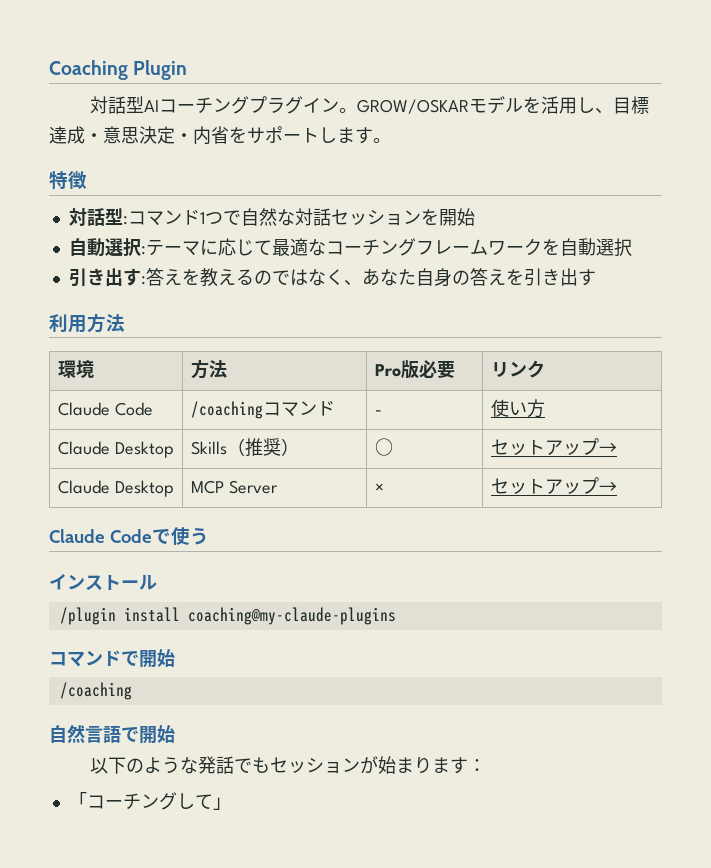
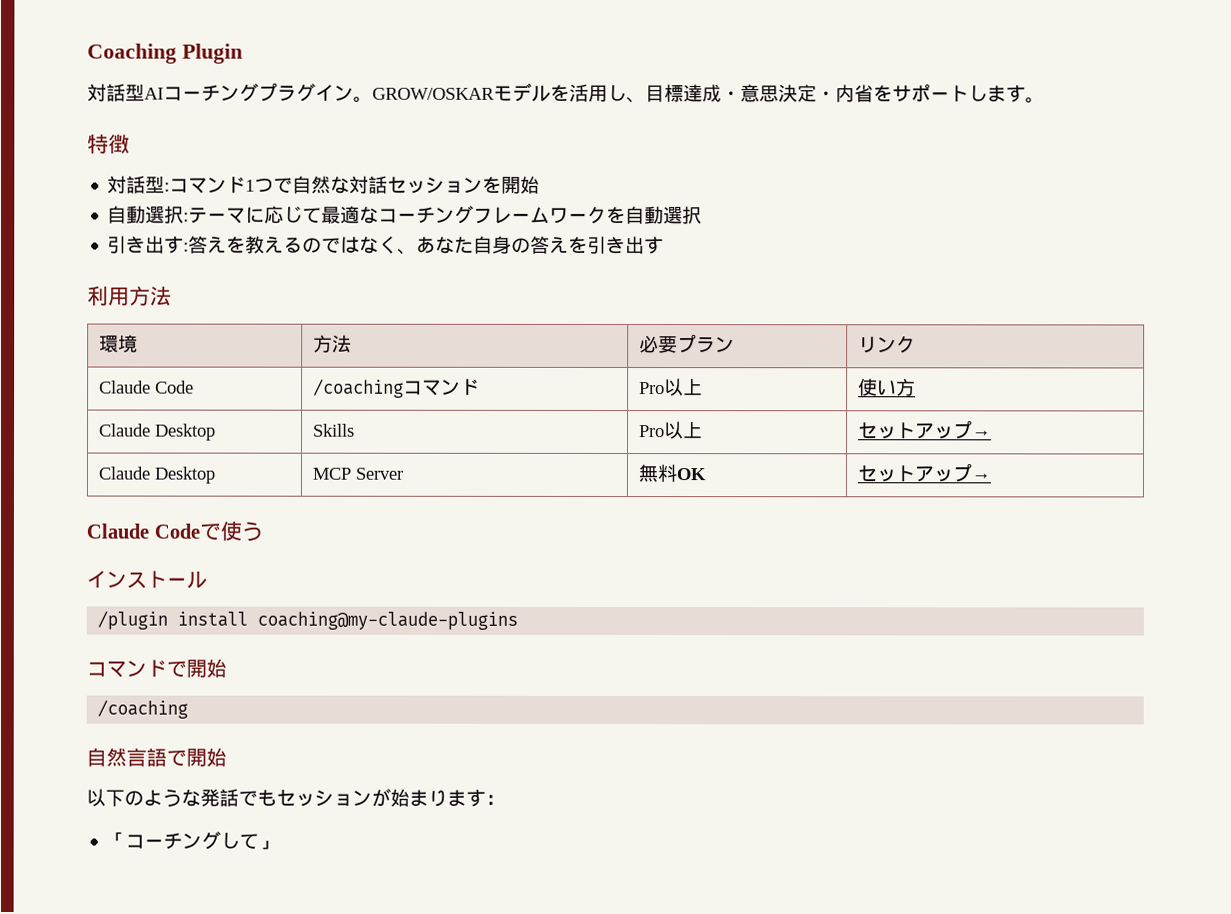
[374,360,419,379] Pro版 -> (352, 343) none
(455, 369) none -> [676,334,735,354] プラン
[374,410,382,415] - -> [638,378,703,397] Pro以上
[226,438,299,457] [374,438,393,456] （推奨） | ○ -> [638,421,703,440] | Pro以上
[374,483,384,493] × -> [637,464,706,483] 無料OK

